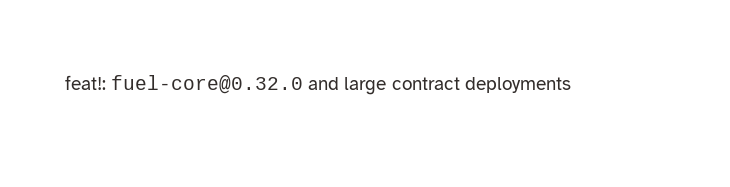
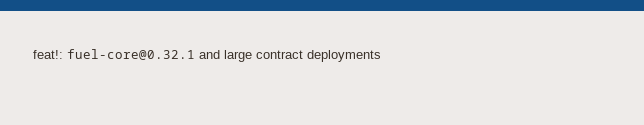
[111,75,304,94] fuel-core@0.32.0 -> [67,49,195,60] fuel-core@0.32.1

